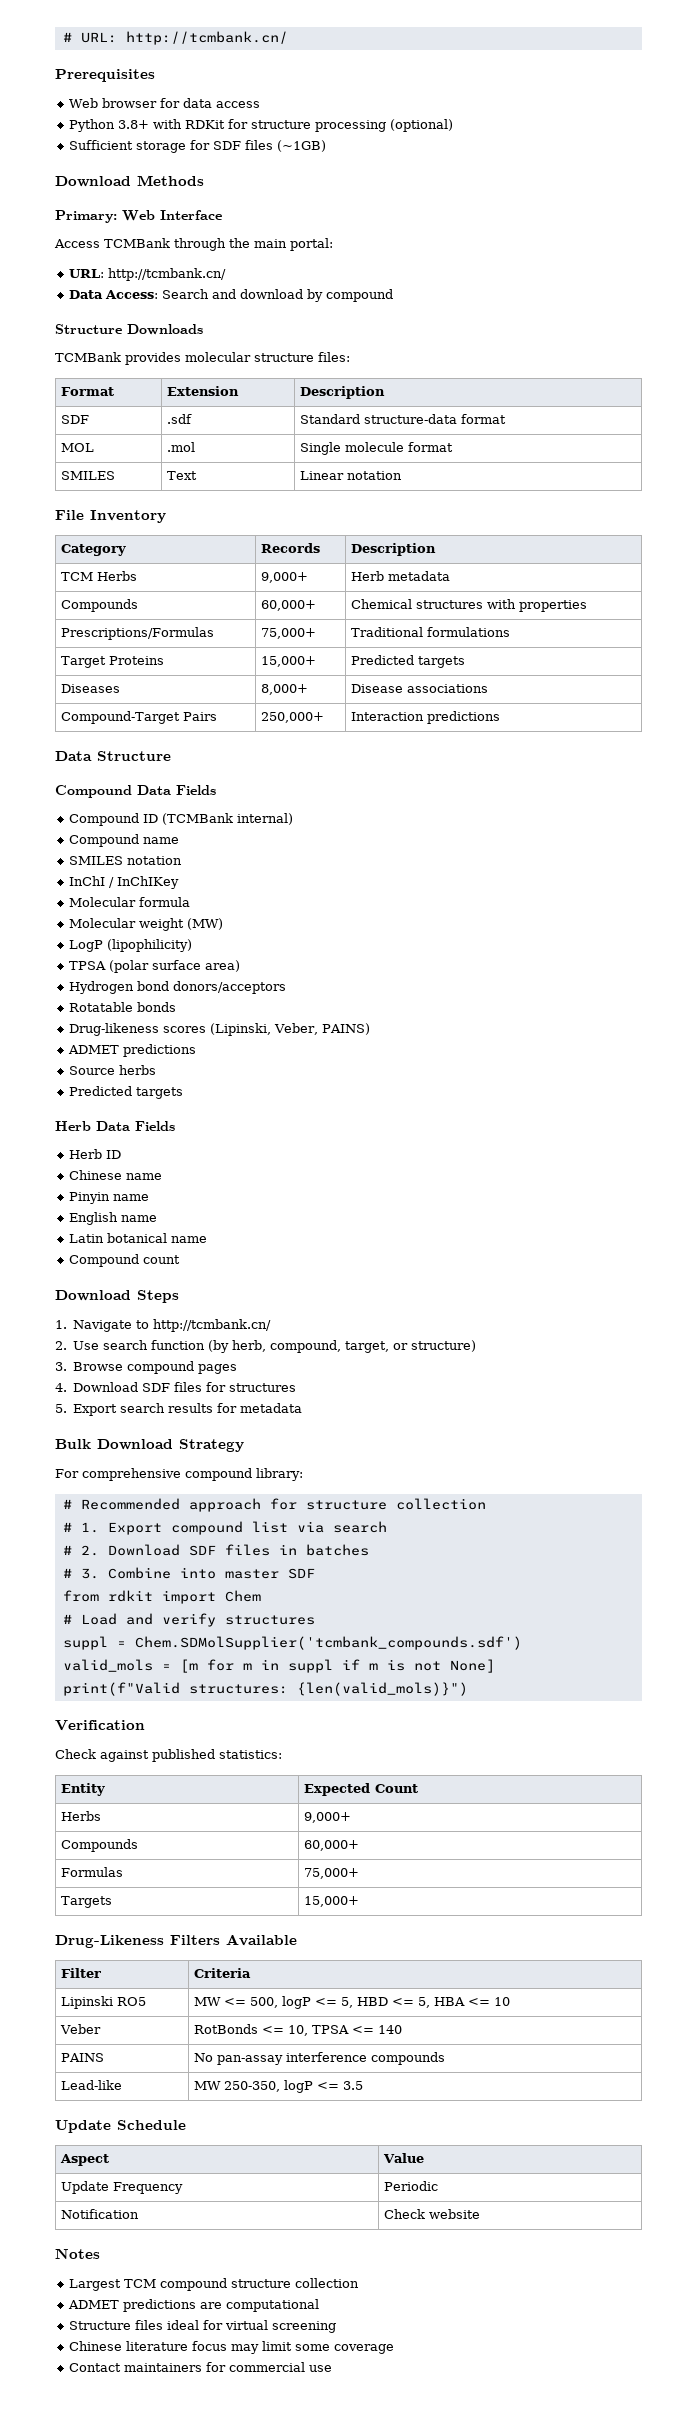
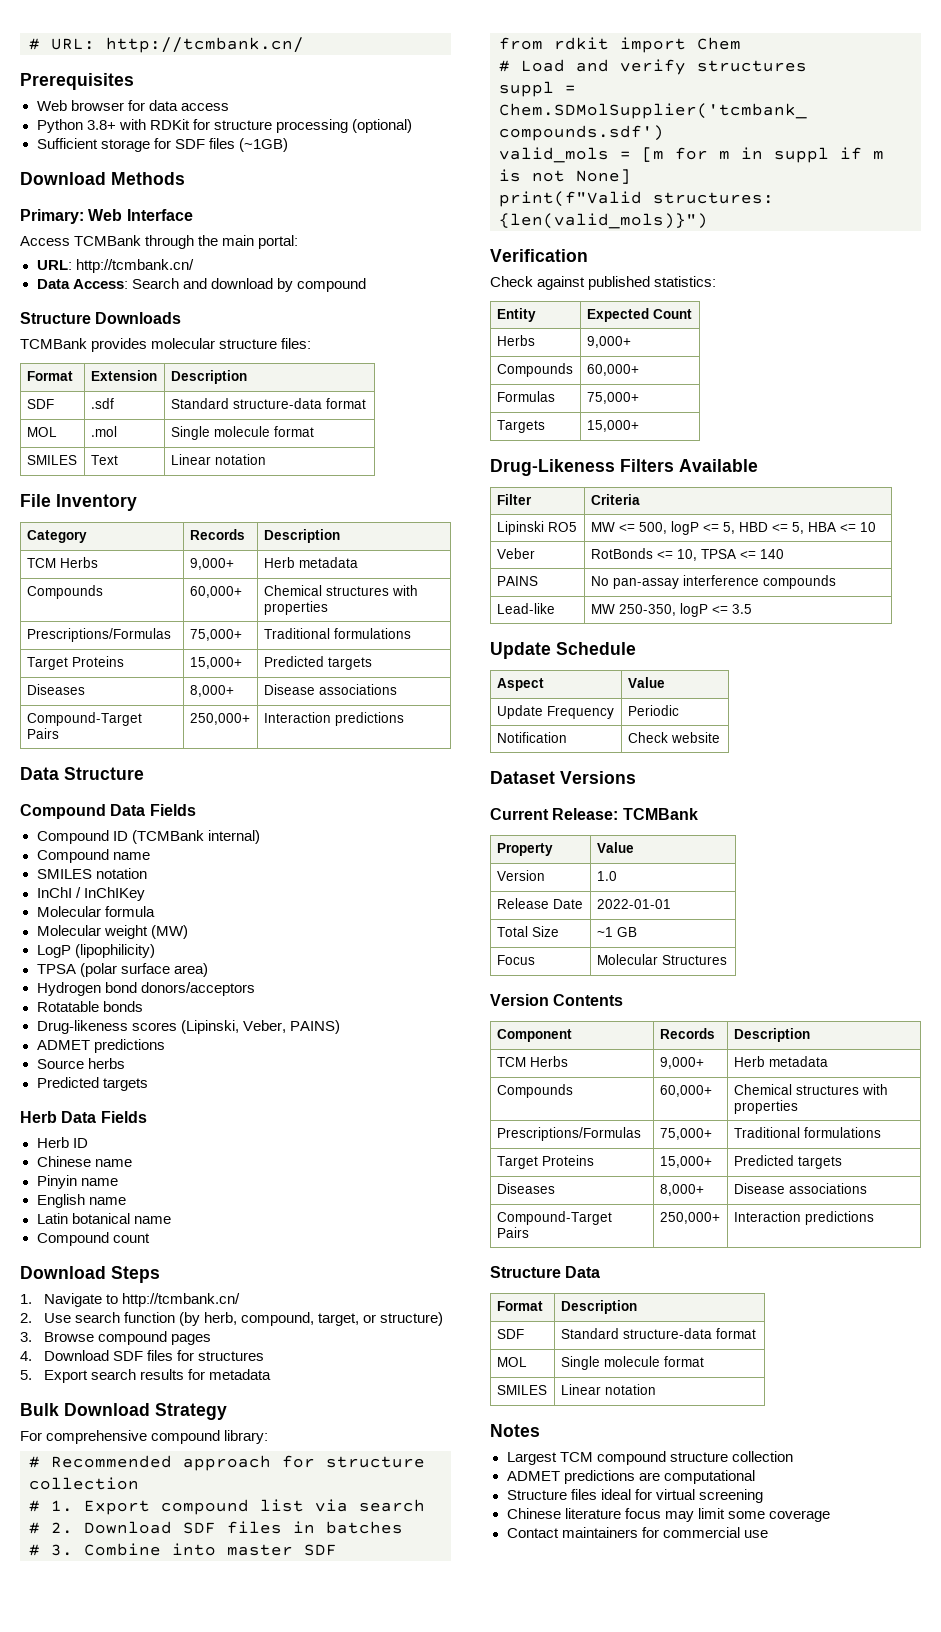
(481, 2214) none -> [490,771,636,784] [490,808,698,820] [496,843,553,856] [596,842,634,853] [496,870,545,881] [596,871,617,881] [496,898,583,909] [596,899,671,909] [496,926,559,937] [596,927,637,937] [496,955,535,965] [596,954,727,965] [490,994,624,1006] [496,1029,572,1042] [659,1028,715,1039] [733,1028,810,1042] [496,1056,568,1067] [659,1057,704,1069] [733,1056,828,1067] [496,1084,573,1098] [659,1085,712,1097] [733,1084,888,1095] [733,1100,798,1114] [496,1127,641,1141] [659,1128,712,1140] [733,1127,881,1138] [496,1155,594,1169] [659,1156,712,1168] [733,1155,842,1169] [496,1183,555,1194] [659,1184,704,1196] [733,1183,867,1194] [496,1211,612,1225] [496,1227,529,1238] [659,1212,720,1224] [733,1211,874,1225] [490,1266,601,1278] [496,1301,543,1311] [560,1300,637,1314] [496,1329,524,1339] [560,1328,756,1339] [496,1357,527,1367] [560,1356,704,1370] [496,1385,547,1395] [560,1384,656,1395] // Dataset Versions // Current Release: TCMBank // Property | Value // Version | 1.0 // Release Date | 2022-01-01 // Total Size | ~1 GB // Focus | Molecular Structures // Version Contents // Component | Records | Description // TCM Herbs | 9,000+ | Herb metadata // Compounds | 60,000+ | Chemical structures with properties // Prescriptions/Formulas | 75,000+ | Traditional formulations // Target Proteins | 15,000+ | Predicted targets // Diseases | 8,000+ | Disease associations // Compound-Target Pairs | 250,000+ | Interaction predictions // Structure Data // Format | Description // SDF | Standard structure-data format // MOL | Single molecule format // SMILES | Linear notation

